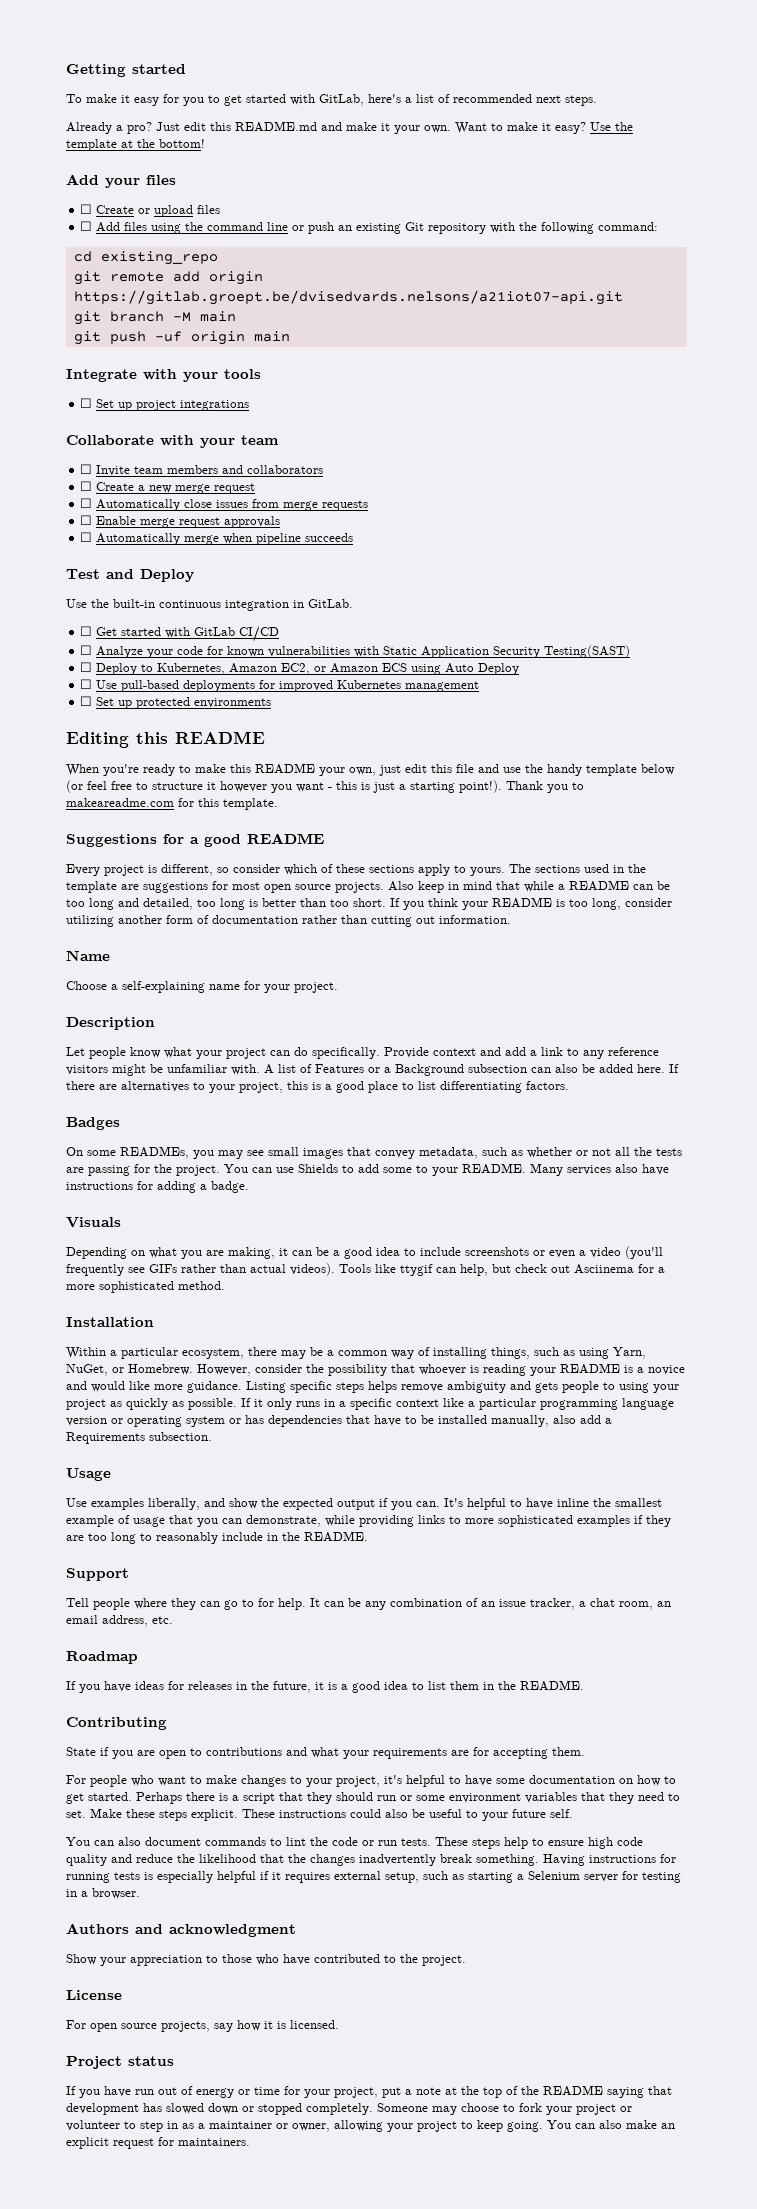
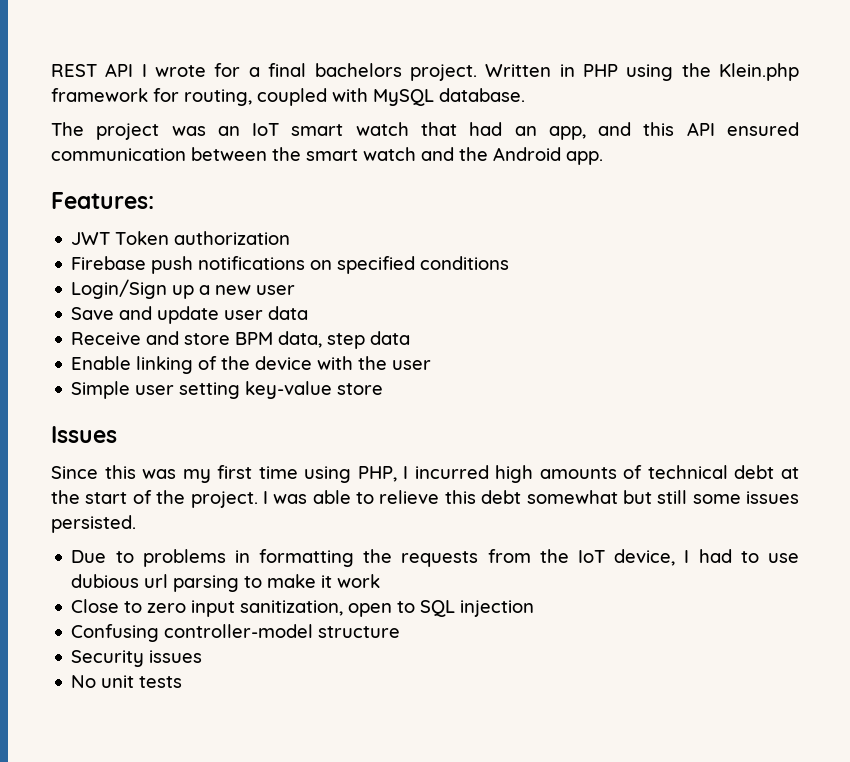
[66,64,186,77] [66,94,597,106] [66,121,633,134] [66,139,205,151] [66,174,176,188] [80,204,221,217] [80,221,659,234] [73,251,218,265] [73,271,263,285] [73,290,623,305] [73,311,236,325] [73,331,290,345] [66,369,261,382] [80,398,250,411] [66,435,279,448] [80,464,324,476] [80,481,256,494] [80,498,369,511] [80,515,281,528] [80,532,354,545] [66,569,194,582] [66,599,353,611] [80,626,280,642] [80,645,631,658] [80,662,520,675] [80,679,480,692] [80,696,272,709] [66,731,265,748] [66,763,675,776] [66,780,584,793] [66,798,278,810] [66,833,324,847] [66,864,646,876] [66,880,670,893] [66,897,672,910] [66,915,511,927] [66,950,110,961] [66,981,338,993] [66,1017,155,1030] [66,1047,659,1059] [66,1064,679,1076] [66,1081,569,1093] [66,1117,120,1130] [66,1146,682,1159] [66,1163,669,1176] [66,1181,249,1193] [66,1217,121,1228] [66,1246,663,1259] [66,1263,665,1276] [66,1281,225,1293] [66,1317,154,1327] [66,1347,646,1359] [66,1363,685,1376] [66,1381,679,1393] [66,1398,674,1410] [66,1415,612,1427] [66,1432,212,1444] [66,1468,111,1481] [66,1498,662,1510] [66,1515,671,1527] [66,1531,368,1544] [66,1568,129,1581] [66,1598,671,1610] [66,1615,173,1627] [66,1651,138,1664] [66,1680,584,1693] [66,1717,167,1730] [66,1747,585,1759] [66,1775,676,1787] [66,1792,680,1804] [66,1808,573,1821] [66,1837,643,1849] [66,1854,676,1866] [66,1871,681,1883] [66,1888,140,1899] [66,1923,296,1937] [66,1954,466,1966] [66,1990,122,2000] [66,2020,339,2032] [66,2056,174,2069] [66,2085,672,2098] [66,2103,632,2115] [66,2120,675,2132] [66,2137,250,2149] Getting started // To make it easy for you to get started with GitLab, here's a list of recommended next steps. // Already a pro? Just edit this README.md and make it your own. Want to make it easy? Use the template at the bottom! // Add your files // ☐ Create or upload files // ☐ Add files using the command line or push an existing Git repository with the following command: // cd existing_repo // git remote add origin https://gitlab.groept.be/dvisedvards.nelsons/a21iot07-api.git // git branch -M main // git push -uf origin main // Integrate with your tools // ☐ Set up project integrations // Collaborate with your team // ☐ Invite team members and collaborators // ☐ Create a new merge request // ☐ Automatically close issues from merge requests // ☐ Enable merge request approvals // ☐ Automatically merge when pipeline succeeds // Test and Deploy // Use the built-in continuous integration in GitLab. // ☐ Get started with GitLab CI/CD // ☐ Analyze your code for known vulnerabilities with Static Application Security Testing(SAST) // ☐ Deploy to Kubernetes, Amazon EC2, or Amazon ECS using Auto Deploy // ☐ Use pull-based deployments for improved Kubernetes management // ☐ Set up protected environments // Editing this README // When you're ready to make this README your own, just edit this file and use the handy template below (or feel free to structure it however you want - this is just a starting point!). Thank you to makeareadme.com for this template. // Suggestions for a good README // Every project is different, so consider which of these sections apply to yours. The sections used in the template are suggestions for most open source projects. Also keep in mind that while a README can be too long and detailed, too long is better than too short. If you think your README is too long, consider utilizing another form of documentation rather than cutting out information. // Name // Choose a self-explaining name for your project. // Description // Let people know what your project can do specifically. Provide context and add a link to any reference visitors might be unfamiliar with. A list of Features or a Background subsection can also be added here. If there are alternatives to your project, this is a good place to list differentiating factors. // Badges // On some READMEs, you may see small images that convey metadata, such as whether or not all the tests are passing for the project. You can use Shields to add some to your README. Many services also have instructions for adding a badge. // Visuals // Depending on what you are making, it can be a good idea to include screenshots or even a video (you'll frequently see GIFs rather than actual videos). Tools like ttygif can help, but check out Asciinema for a more sophisticated method. // Installation // Within a particular ecosystem, there may be a common way of installing things, such as using Yarn, NuGet, or Homebrew. However, consider the possibility that whoever is reading your README is a novice and would like more guidance. Listing specific steps helps remove ambiguity and gets people to using your project as quickly as possible. If it only runs in a specific context like a particular programming language version or operating system or has dependencies that have to be installed manually, also add a Requirements subsection. // Usage // Use examples liberally, and show the expected output if you can. It's helpful to have inline the smallest example of usage that you can demonstrate, while providing links to more sophisticated examples if they are too long to reasonably include in the README. // Support // Tell people where they can go to for help. It can be any combination of an issue tracker, a chat room, an email address, etc. // Roadmap // If you have ideas for releases in the future, it is a good idea to list them in the README. // Contributing // State if you are open to contributions and what your requirements are for accepting them. // For people who want to make changes to your project, it's helpful to have some documentation on how to get started. Perhaps there is a script that they should run or some environment variables that they need to set. Make these steps explicit. These instructions could also be useful to your future self. // You can also document commands to lint the code or run tests. These steps help to ensure high code quality and reduce the likelihood that the changes inadvertently break something. Having instructions for running tests is especially helpful if it requires external setup, such as starting a Selenium server for testing in a browser. // Authors and acknowledgment // Show your appreciation to those who have contributed to the project. // License // For open source projects, say how it is licensed. // Project status // If you have run out of energy or time for your project, put a note at the top of the README saying that development has slowed down or stopped completely. Someone may choose to fork your project or volunteer to step in as a maintainer or owner, allowing your project to keep going. You can also make an explicit request for maintainers. -> [51,63,799,81] [51,88,525,106] [51,122,800,140] [51,147,603,165] [51,192,154,209] [71,231,291,245] [71,256,510,274] [71,279,296,299] [71,306,309,324] [71,331,411,349] [71,356,432,374] [71,381,384,399] [51,426,117,443] [51,465,799,483] [51,490,799,508] [51,515,136,533] [71,549,799,567] [71,574,381,592] [71,599,535,617] [71,624,401,642] [71,650,203,667] [71,675,183,688] REST API I wrote for a final bachelors project. Written in PHP using the Klein.php framework for routing, coupled with MySQL database. // The project was an IoT smart watch that had an app, and this API ensured communication between the smart watch and the Android app. // Features: // JWT Token authorization // Firebase push notifications on specified conditions // Login/Sign up a new user // Save and update user data // Receive and store BPM data, step data // Enable linking of the device with the user // Simple user setting key-value store // Issues // Since this was my first time using PHP, I incurred high amounts of technical debt at the start of the project. I was able to relieve this debt somewhat but still some issues persisted. // Due to problems in formatting the requests from the IoT device, I had to use dubious url parsing to make it work // Close to zero input sanitization, open to SQL injection // Confusing controller-model structure // Security issues // No unit tests

